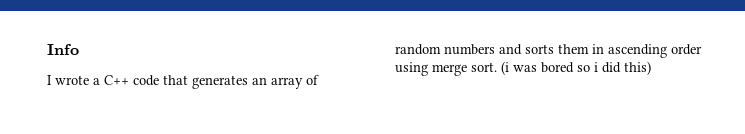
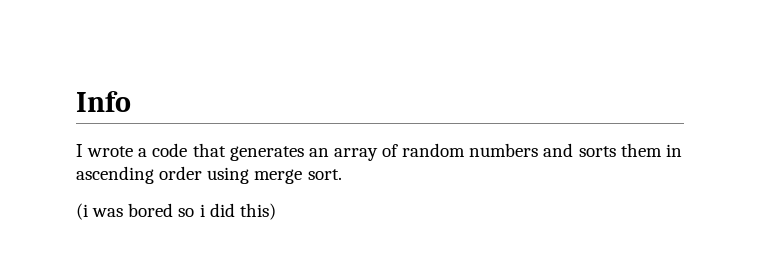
[104,75,129,85] C++ -> (148, 152) none
(497, 67) none -> (342, 174) //

